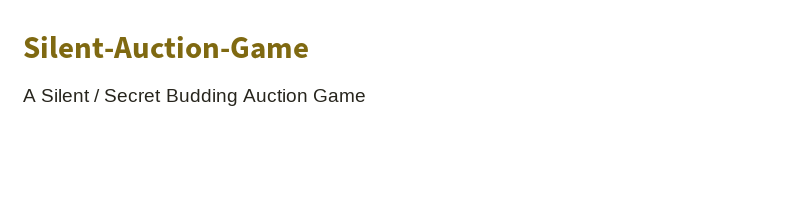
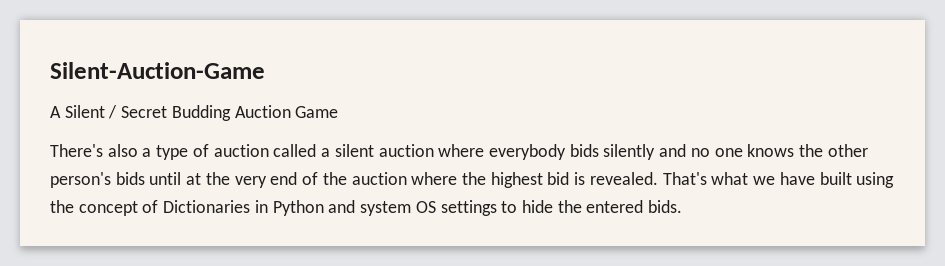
(366, 95) none -> [50,144,868,160] [50,172,895,188] [50,200,683,216] // There's also a type of auction called a silent auction where everybody bids silently and no one knows the other person's bids until at the very end of the auction where the highest bid is revealed. That's what we have built using the concept of Dictionaries in Python and system OS settings to hide the entered bids.

